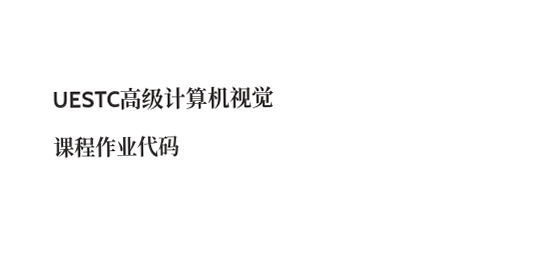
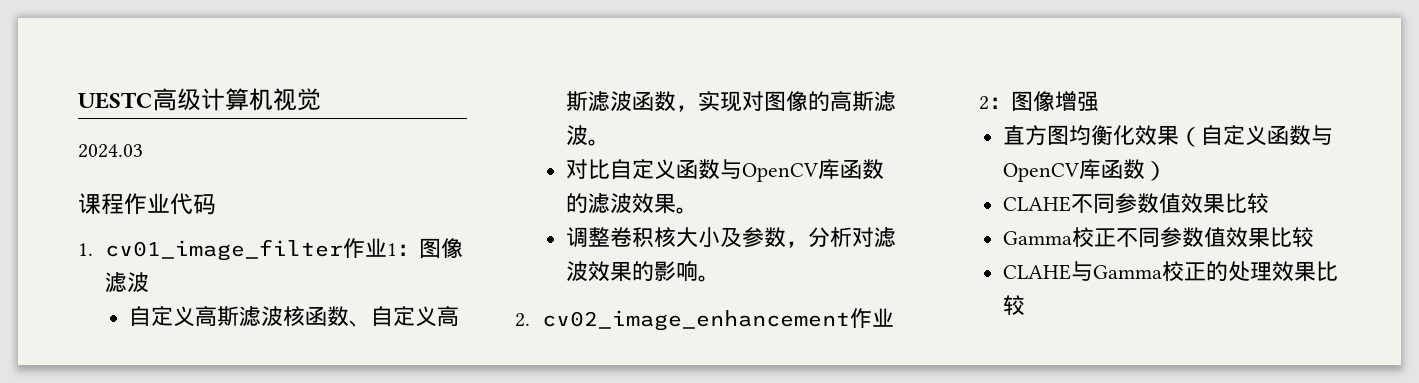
(274, 97) none -> [78,144,143,158] // 2024.03
(180, 146) none -> [78,238,464,261] [105,272,150,293] [128,306,459,327] [565,91,896,112] [565,125,610,146] [565,159,884,182] [565,193,698,214] [565,227,896,248] [565,260,720,282] [515,308,895,331] [979,91,1100,112] [1002,125,1333,147] [1002,159,1167,182] [1002,193,1269,214] [1002,227,1314,248] [1002,261,1338,282] [1002,295,1025,315] // 1. cv01_image_filter作业1：图像滤波 // 自定义高斯滤波核函数、自定义高斯滤波函数，实现对图像的高斯滤波。 // 对比自定义函数与OpenCV库函数的滤波效果。 // 调整卷积核大小及参数，分析对滤波效果的影响。 // 2. cv02_image_enhancement作业2：图像增强 // 直方图均衡化效果（自定义函数与OpenCV库函数） // CLAHE不同参数值效果比较 // Gamma校正不同参数值效果比较 // CLAHE与Gamma校正的处理效果比较

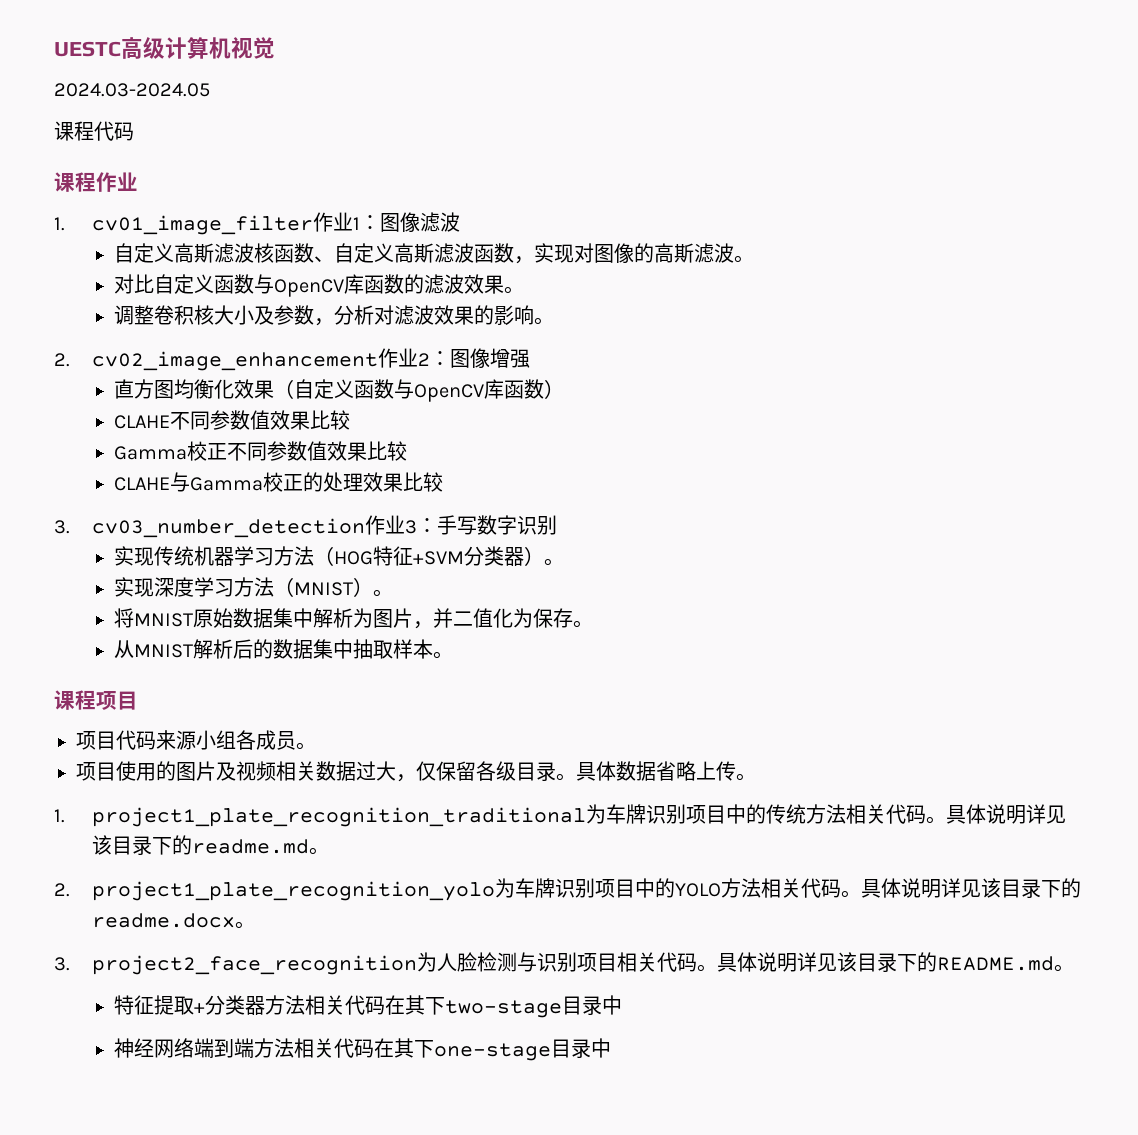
[78,144,143,158] 2024.03 -> [54,83,210,97] [54,121,134,141] 2024.03-2024.05 // 课程代码
[170,193,216,215] 代码 -> (138, 181) none
(1025, 305) none -> [54,515,557,538] [113,546,564,566] [113,577,393,597] [113,608,593,629] [113,639,453,659] [54,690,138,710] [76,730,316,750] [76,761,756,782] [54,804,1066,827] [91,835,329,855] [54,878,1081,901] [91,913,255,929] [54,952,1074,975] [113,995,622,1018] [113,1038,611,1061] // 3. cv03_number_detection作业3：手写数字识别 // 实现传统机器学习方法（HOG特征+SVM分类器）。 // 实现深度学习方法（MNIST）。 // 将MNIST原始数据集中解析为图片，并二值化为保存。 // 从MNIST解析后的数据集中抽取样本。 // 课程项目 // 项目代码来源小组各成员。 // 项目使用的图片及视频相关数据过大，仅保留各级目录。具体数据省略上传。 // 1. project1_plate_recognition_traditional为车牌识别项目中的传统方法相关代码。具体说明详见该目录下的readme.md。 // 2. project1_plate_recognition_yolo为车牌识别项目中的YOLO方法相关代码。具体说明详见该目录下的readme.docx。 // 3. project2_face_recognition为人脸检测与识别项目相关代码。具体说明详见该目录下的README.md。 // 特征提取+分类器方法相关代码在其下two-stage目录中 // 神经网络端到端方法相关代码在其下one-stage目录中

